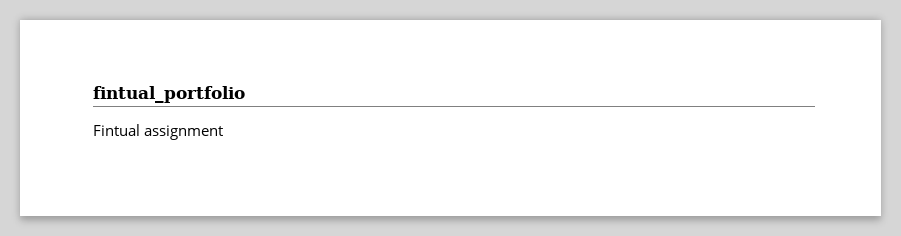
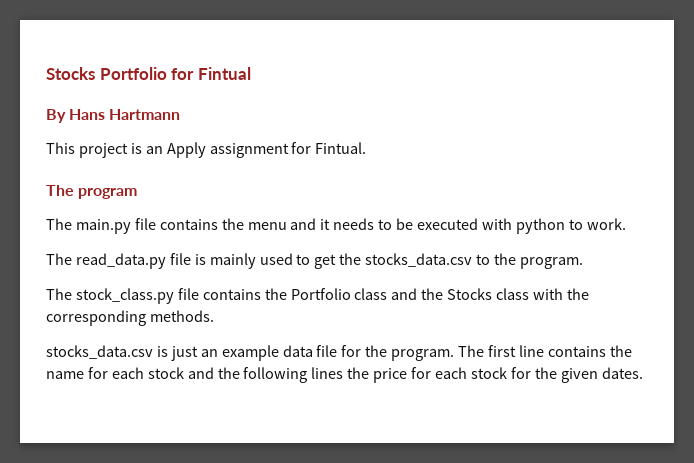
[93,86,245,103] [93,124,224,140] fintual_portfolio // Fintual assignment -> [46,67,251,80] [46,109,181,123] [46,142,367,158] [46,185,138,199] [46,218,626,234] [46,253,583,269] [46,288,589,304] [46,310,214,326] [46,345,632,361] [46,367,643,383] Stocks Portfolio for Fintual // By Hans Hartmann // This project is an Apply assignment for Fintual. // The program // The main.py file contains the menu and it needs to be executed with python to work. // The read_data.py file is mainly used to get the stocks_data.csv to the program. // The stock_class.py file contains the Portfolio class and the Stocks class with the corresponding methods. // stocks_data.csv is just an example data file for the program. The first line contains the name for each stock and the following lines the price for each stock for the given dates.

